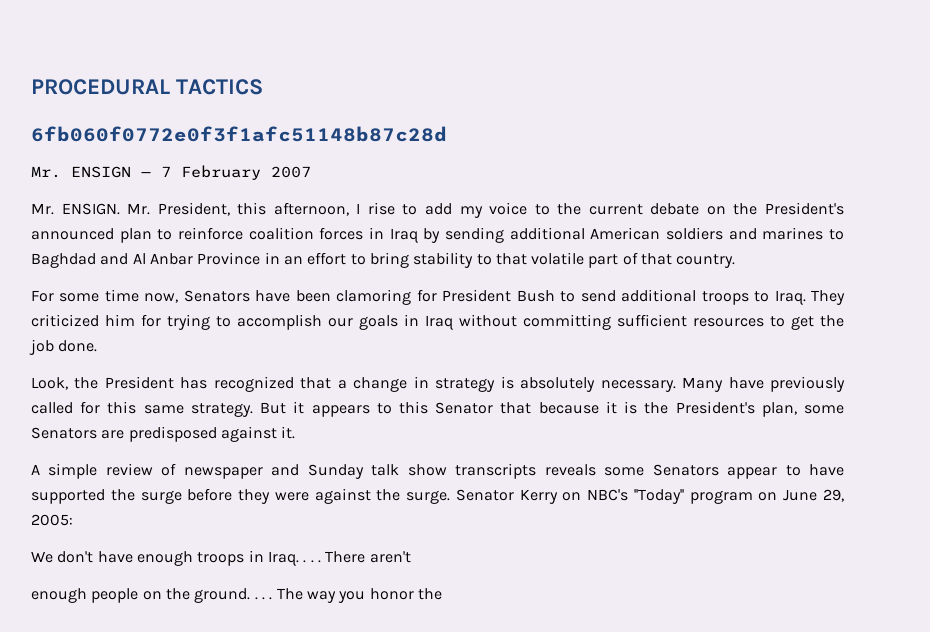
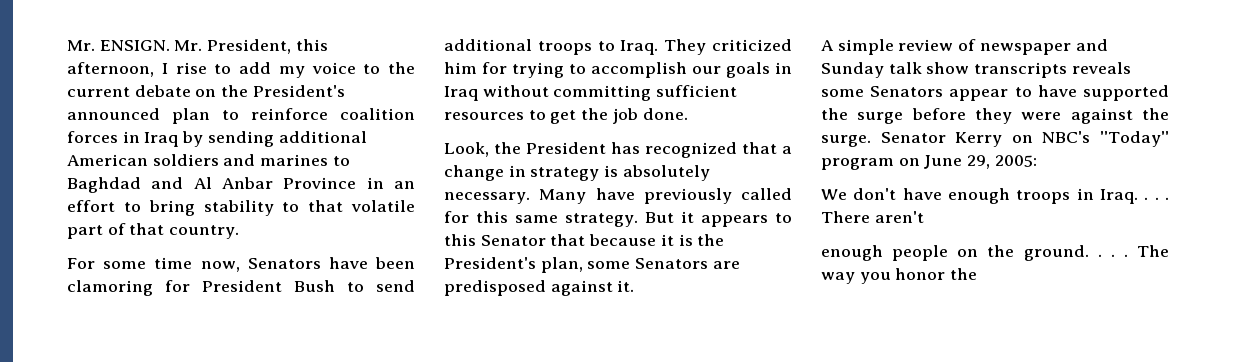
[31,79,264,95] [31,126,447,142] [31,165,311,180] PROCEDURAL TACTICS // 6fb060f0772e0f3f1afc51148b87c28d // Mr. ENSIGN — 7 February 2007 // -> (67, 45) none

